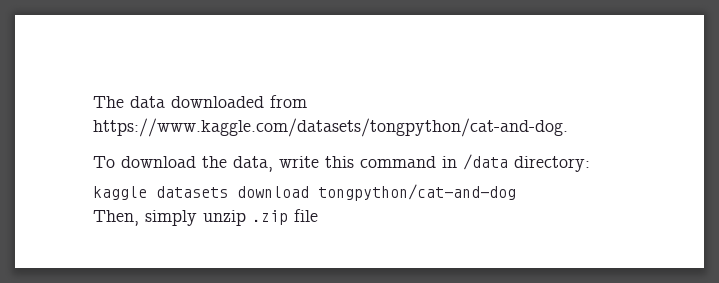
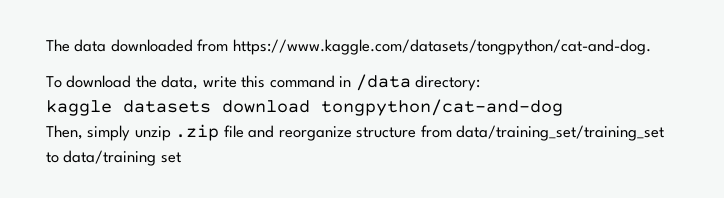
(318, 215) none -> [248,125,665,141] [46,150,181,166] and reorganize structure from data/training_set/training_set to data/training set

